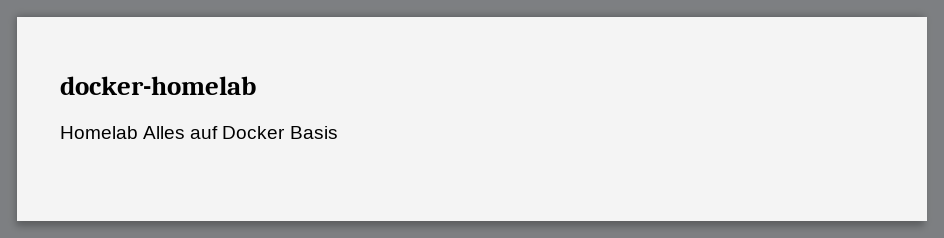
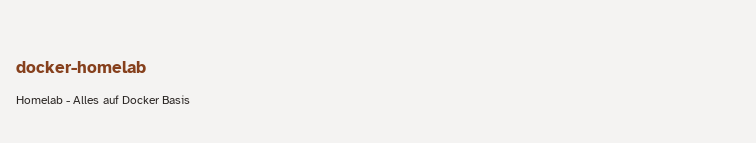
(138, 132) none -> [66,101,71,104] -

